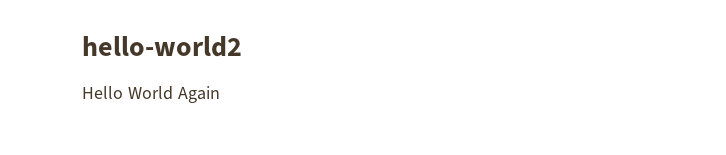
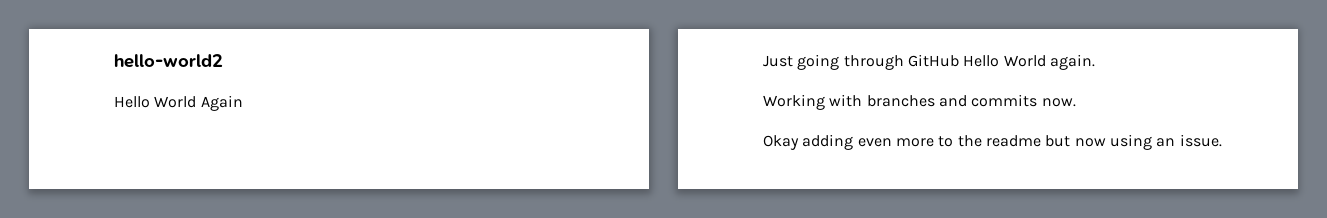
(220, 94) none -> [763,54,1095,70] [763,94,1076,110] [763,134,1222,150] // Just going through GitHub Hello World again. // Working with branches and commits now. // Okay adding even more to the readme but now using an issue.

